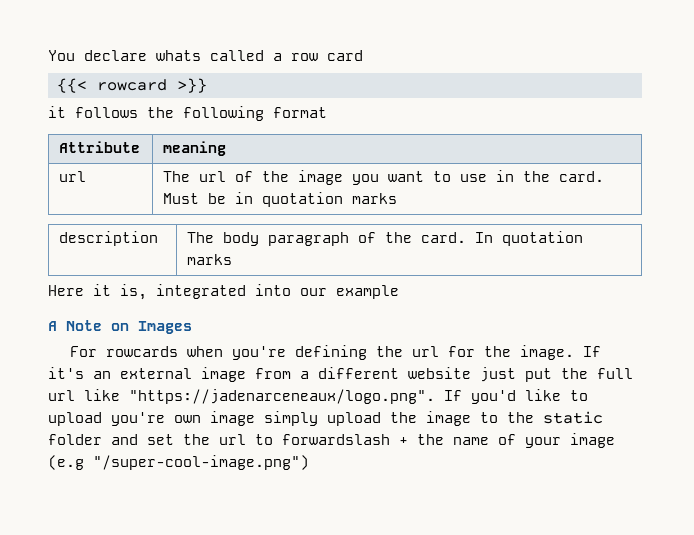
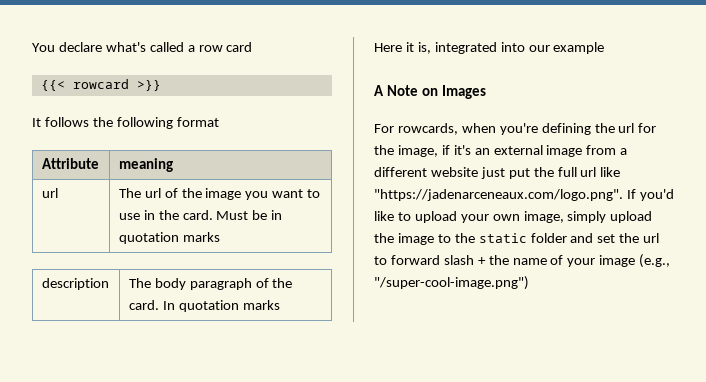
[156,50,201,61] whats -> [105,42,146,52] what's
[48,106,66,118] it -> [32,118,41,127] It
[106,346,179,357] rowcards -> [397,123,458,135] rowcards,
[520,345,602,360] image. If -> [397,145,450,157] image, if
[129,389,435,404] "https://jadenarceneaux/logo.png". -> [374,189,623,201] "https://jadenarceneaux.com/logo.png".
[111,411,255,426] you're own image -> [460,211,564,223] your own image,
[282,434,390,445] forwardslash -> [390,255,474,265] forward slash
[48,455,84,470] (e.g -> [639,254,671,268] (e.g.,

